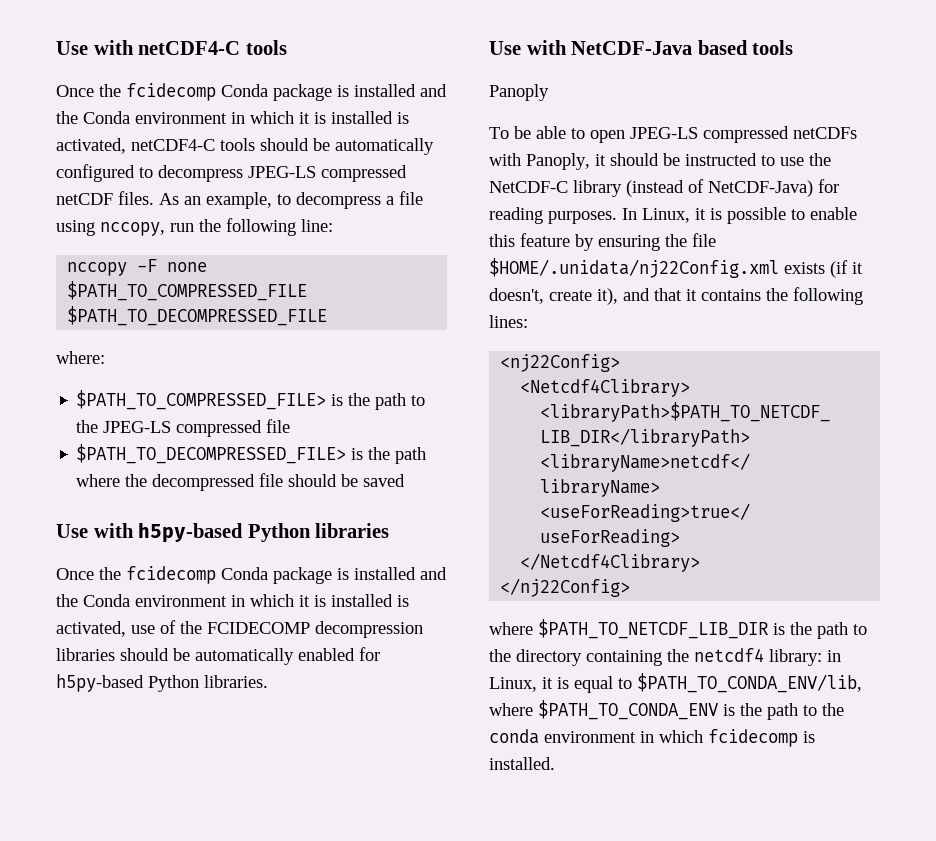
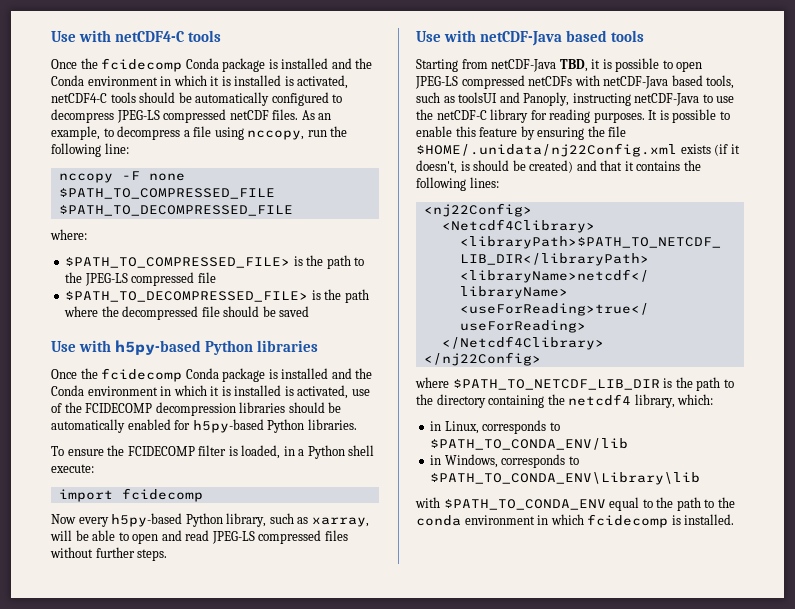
[489,40,693,55] // Use with NetCDF-Java -> [51,445,375,459] [51,464,94,473] [58,488,203,502] [51,513,369,527] [50,530,348,544] [50,547,168,561] [416,30,563,46] // To ensure the FCIDECOMP filter is loaded, in a Python shell execute: // import fcidecomp // Now every h5py-based Python library, such as xarray, will be able to open and read JPEG-LS compressed files without further steps. // Use with netCDF-Java
[489,84,549,101] [489,126,566,139] Panoply // To be able -> [416,58,660,72] Starting from netCDF-Java TBD, it is possible
[526,153,831,170] [489,179,839,197] [489,207,706,224] Panoply, it should be instructed to use the NetCDF-C library (instead of NetCDF-Java) for reading purposes. In Linux, it -> [603,75,735,89] [416,92,735,106] [416,109,658,123] netCDF-Java based tools, such as toolsUI and Panoply, instructing netCDF-Java to use the netCDF-C library for reading purposes. It
[549,288,618,305] create it), -> [460,160,574,173] is should be created)
[769,649,841,666] [489,673,862,693] [489,700,735,720] library: in Linux, it is equal to $PATH_TO_CONDA_ENV/lib, where $PATH_TO_CONDA_ENV is -> [634,394,714,408] [430,420,560,434] [430,438,629,450] [430,454,579,468] [430,472,701,485] [415,497,653,511] library, which: // in Linux, corresponds to $PATH_TO_CONDA_ENV/lib // in Windows, corresponds to $PATH_TO_CONDA_ENV\Library\lib // with $PATH_TO_CONDA_ENV equal to

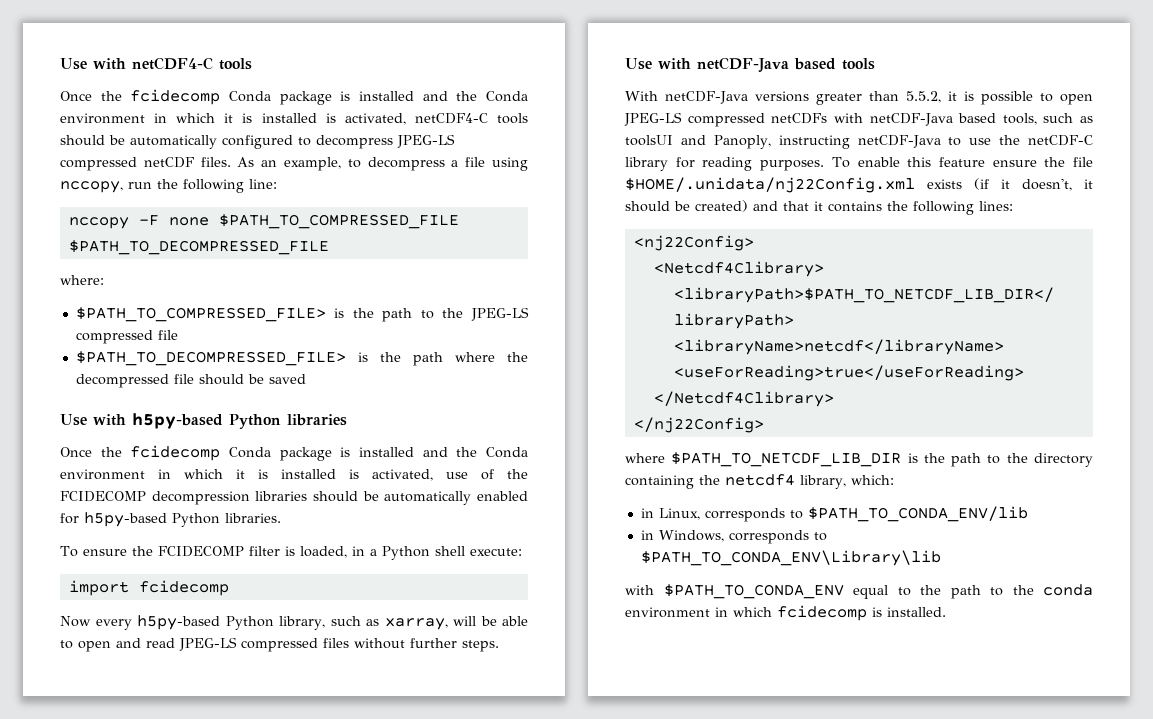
[416,59,588,72] Starting from netCDF-Java TBD, -> [625,91,941,105] With netCDF-Java versions greater than 5.5.2,
[648,109,730,123] It is possible to -> [831,157,850,168] To
[520,126,585,140] by ensuring -> [992,160,1037,167] ensure
[460,161,470,171] is -> [1084,179,1093,189] it

